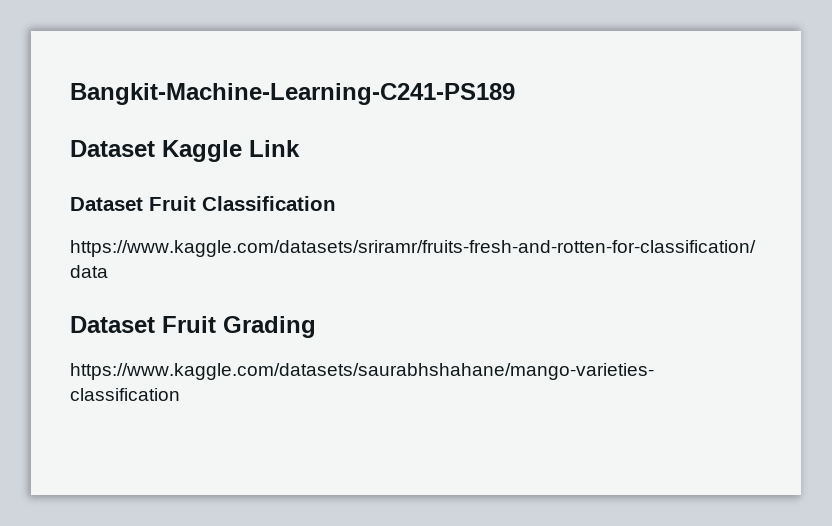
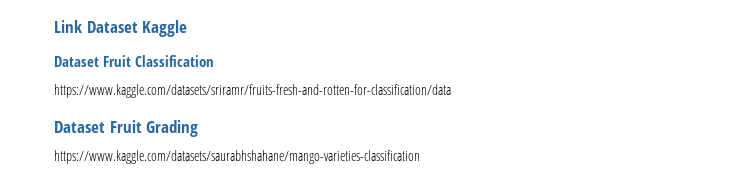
[70,83,515,105] Bangkit-Machine-Learning-C241-PS189 // -> [54,20,82,33] Link
[249,140,300,157] Link -> (188, 28) none

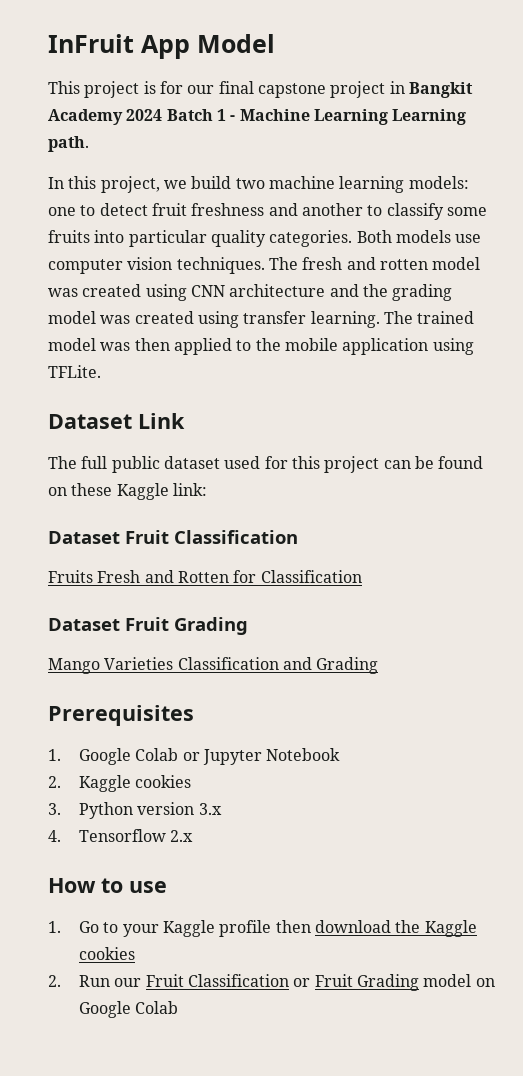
[54,20,188,37] Link Dataset Kaggle -> [48,34,275,59] [48,81,473,98] [48,109,467,125] [48,136,89,152] [48,176,469,193] [48,203,487,220] [48,230,482,247] [48,257,481,274] [48,284,453,301] [48,311,475,328] [48,338,474,355] [48,365,101,378] [48,413,185,429] [48,456,484,473] [48,483,207,500] InFruit App Model // This project is for our final capstone project in Bangkit Academy 2024 Batch 1 - Machine Learning Learning path. // In this project, we build two machine learning models: one to detect fruit freshness and another to classify some fruits into particular quality categories. Both models use computer vision techniques. The fresh and rotten model was created using CNN architecture and the grading model was created using transfer learning. The trained model was then applied to the mobile application using TFLite. // Dataset Link // The full public dataset used for this project can be found on these Kaggle link:
[54,84,451,98] [54,120,199,137] [54,150,420,164] https://www.kaggle.com/datasets/sriramr/fruits-fresh-and-rotten-for-classification/data // Dataset Fruit Grading // https://www.kaggle.com/datasets/saurabhshahane/mango-varieties-classification -> [48,570,362,583] [48,617,248,635] [48,657,379,674] [48,705,194,726] [48,748,341,765] [48,775,192,792] [48,802,222,819] [48,829,194,842] [48,878,167,893] [48,920,477,937] [79,947,136,960] [48,974,495,991] [79,1001,179,1018] Fruits Fresh and Rotten for Classification // Dataset Fruit Grading // Mango Varieties Classification and Grading // Prerequisites // 1. Google Colab or Jupyter Notebook // 2. Kaggle cookies // 3. Python version 3.x // 4. Tensorflow 2.x // How to use // 1. Go to your Kaggle profile then download the Kaggle cookies // 2. Run our Fruit Classification or Fruit Grading model on Google Colab

